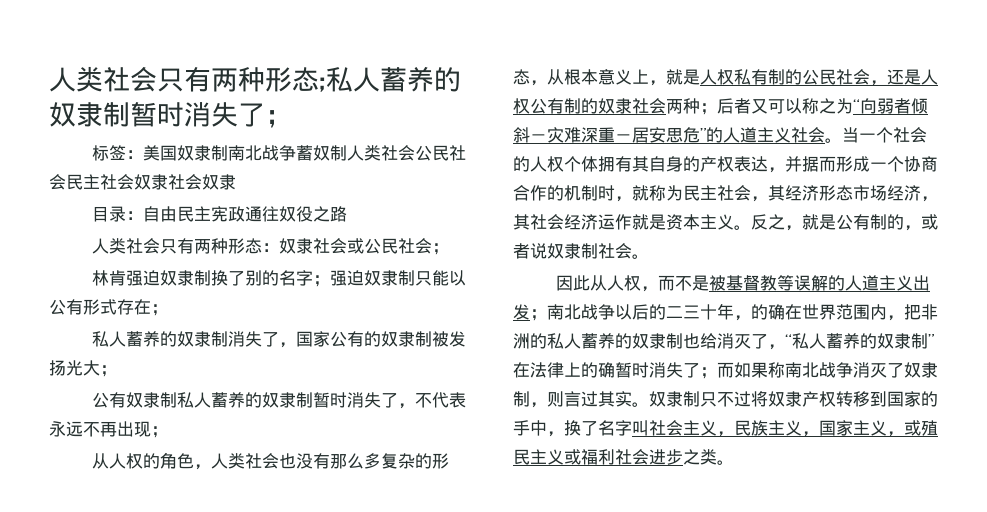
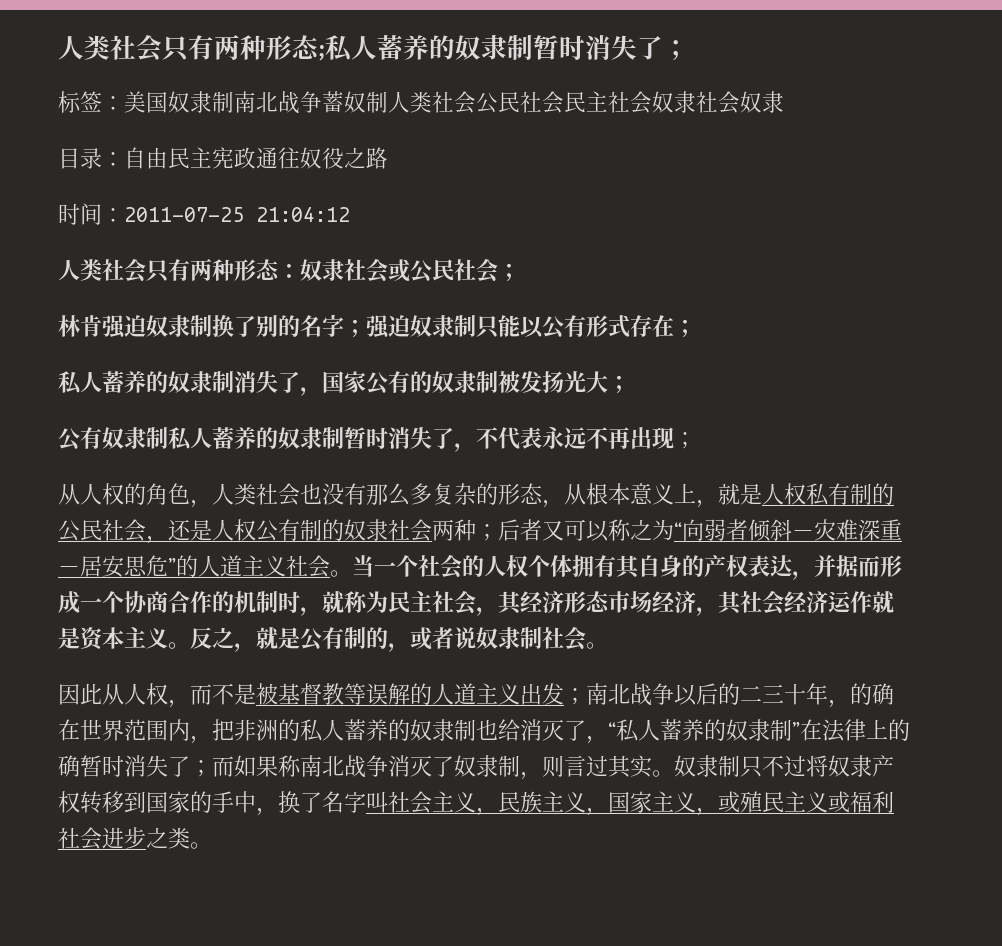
(347, 214) none -> [58,203,350,225] // 时间：2011-07-25 21:04:12

